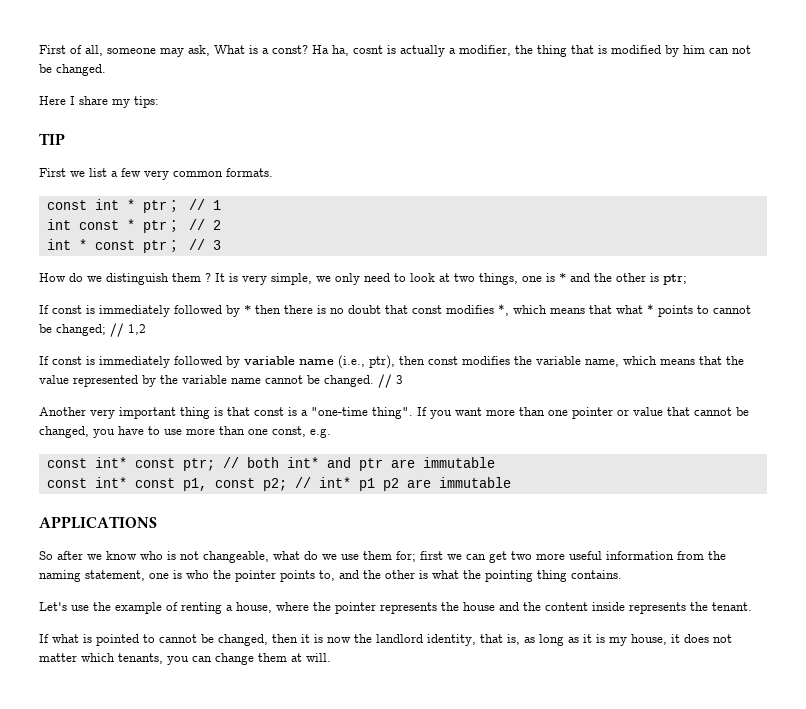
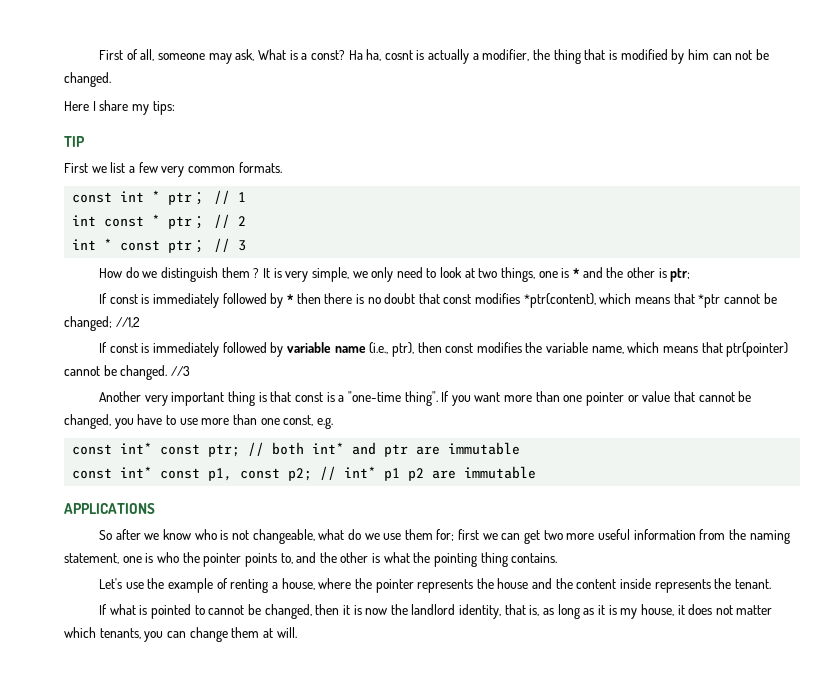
[498,304,709,317] *, which means that what * points to -> [523,293,721,308] *ptr(content), which means that *ptr
[110,323,146,337] // 1,2 -> [115,317,140,328] //1,2
[726,356,744,365] [39,375,261,387] the value represented by the variable name -> [726,342,789,357] ptr(pointer)
[378,374,403,388] // 3 -> [170,366,190,376] //3

